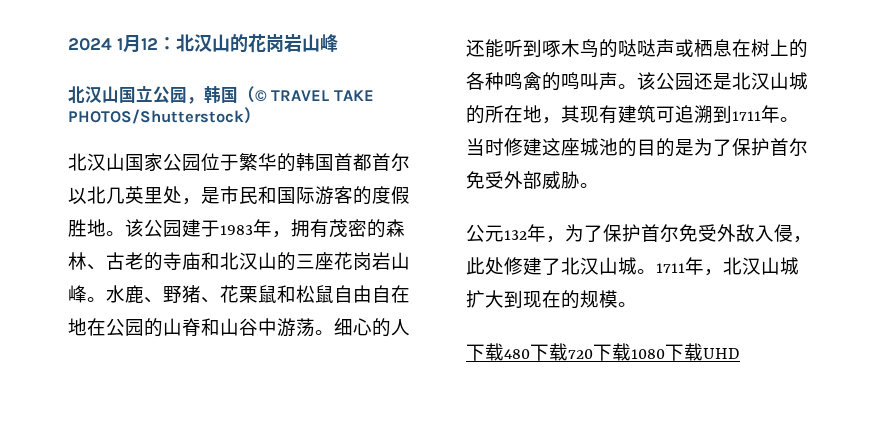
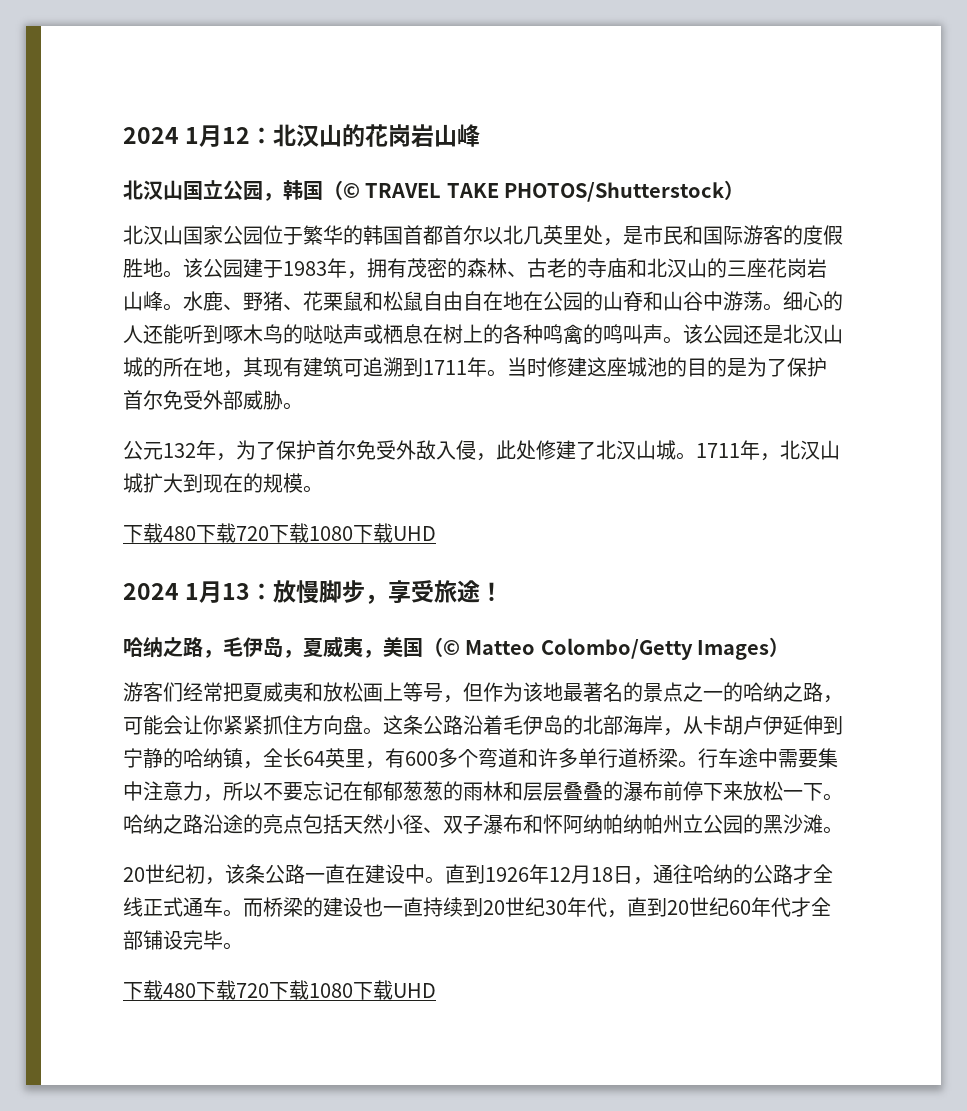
(740, 353) none -> [123,580,504,604] [123,636,790,660] [123,682,843,703] [123,715,843,736] [123,748,838,769] [123,781,843,802] [123,814,843,834] [123,864,833,885] [123,897,831,918] [123,930,243,950] [123,980,436,1000] // 2024 1月13：放慢脚步，享受旅途！ // 哈纳之路，毛伊岛，夏威夷，美国（© Matteo Colombo/Getty Images） // 游客们经常把夏威夷和放松画上等号，但作为该地最著名的景点之一的哈纳之路，可能会让你紧紧抓住方向盘。这条公路沿着毛伊岛的北部海岸，从卡胡卢伊延伸到宁静的哈纳镇，全长64英里，有600多个弯道和许多单行道桥梁。行车途中需要集中注意力，所以不要忘记在郁郁葱葱的雨林和层层叠叠的瀑布前停下来放松一下。哈纳之路沿途的亮点包括天然小径、双子瀑布和怀阿纳帕纳帕州立公园的黑沙滩。 // 20世纪初，该条公路一直在建设中。直到1926年12月18日，通往哈纳的公路才全线正式通车。而桥梁的建设也一直持续到20世纪30年代，直到20世纪60年代才全部铺设完毕。 // 下载480下载720下载1080下载UHD

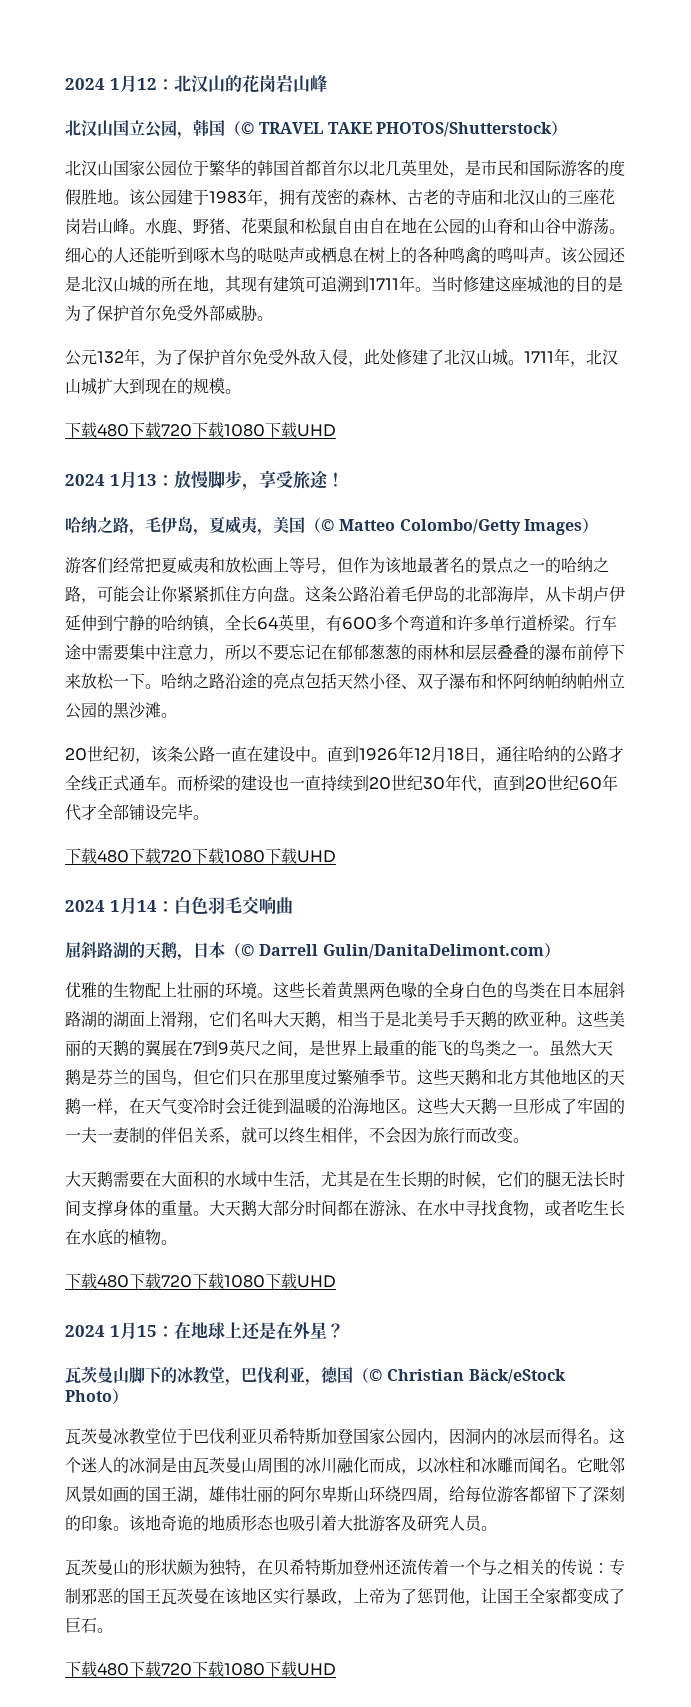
(436, 990) none -> [65,896,293,915] [65,941,560,961] [65,981,625,999] [65,1011,625,1029] [65,1039,613,1058] [65,1068,625,1087] [65,1097,625,1116] [65,1127,529,1145] [65,1171,625,1189] [65,1200,625,1218] [65,1228,177,1246] [65,1273,336,1289] [65,1321,344,1340] [65,1366,566,1386] [65,1388,128,1404] [65,1428,625,1446] [65,1457,625,1475] [65,1485,625,1504] [65,1514,497,1532] [65,1558,625,1577] [65,1587,625,1606] [65,1617,113,1633] [65,1661,336,1677] // 2024 1月14：白色羽毛交响曲 // 屈斜路湖的天鹅，日本（© Darrell Gulin/DanitaDelimont.com） // 优雅的生物配上壮丽的环境。这些长着黄黑两色喙的全身白色的鸟类在日本屈斜路湖的湖面上滑翔，它们名叫大天鹅，相当于是北美号手天鹅的欧亚种。这些美丽的天鹅的翼展在7到9英尺之间，是世界上最重的能飞的鸟类之一。虽然大天鹅是芬兰的国鸟，但它们只在那里度过繁殖季节。这些天鹅和北方其他地区的天鹅一样，在天气变冷时会迁徙到温暖的沿海地区。这些大天鹅一旦形成了牢固的一夫一妻制的伴侣关系，就可以终生相伴，不会因为旅行而改变。 // 大天鹅需要在大面积的水域中生活，尤其是在生长期的时候，它们的腿无法长时间支撑身体的重量。大天鹅大部分时间都在游泳、在水中寻找食物，或者吃生长在水底的植物。 // 下载480下载720下载1080下载UHD // 2024 1月15：在地球上还是在外星？ // 瓦茨曼山脚下的冰教堂，巴伐利亚，德国（© Christian Bäck/eStock Photo） // 瓦茨曼冰教堂位于巴伐利亚贝希特斯加登国家公园内，因洞内的冰层而得名。这个迷人的冰洞是由瓦茨曼山周围的冰川融化而成，以冰柱和冰雕而闻名。它毗邻风景如画的国王湖，雄伟壮丽的阿尔卑斯山环绕四周，给每位游客都留下了深刻的印象。该地奇诡的地质形态也吸引着大批游客及研究人员。 // 瓦茨曼山的形状颇为独特，在贝希特斯加登州还流传着一个与之相关的传说：专制邪恶的国王瓦茨曼在该地区实行暴政，上帝为了惩罚他，让国王全家都变成了巨石。 // 下载480下载720下载1080下载UHD

